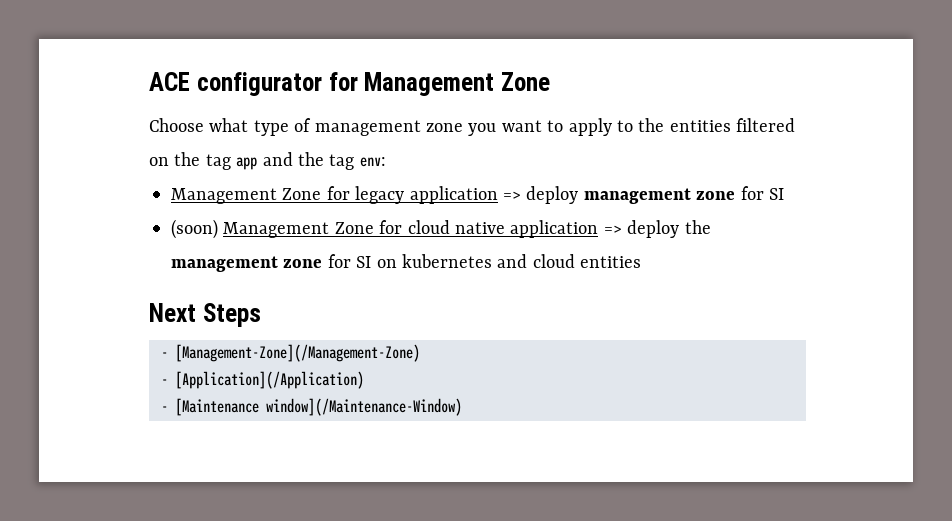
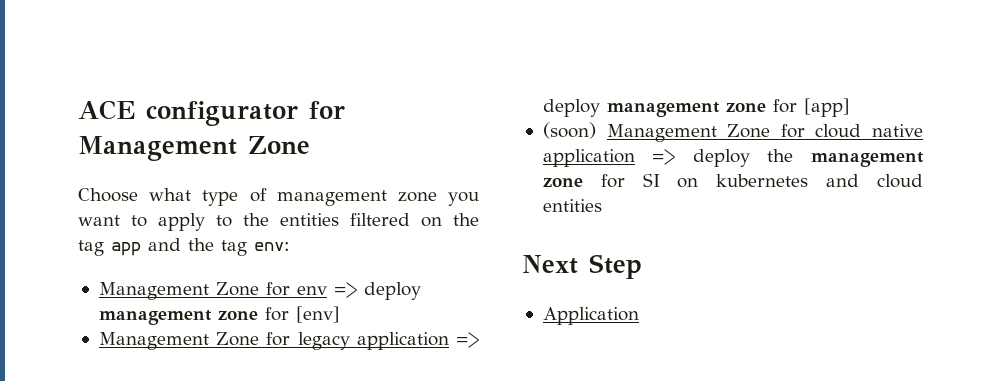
(386, 162) none -> [98,282,421,300] [98,306,340,325] // Management Zone for env => deploy management zone for [env]
[768,188,784,200] SI -> [803,98,850,117] [app]
[202,303,261,327] [161,344,420,362] [161,371,364,389] [161,398,462,416] Steps // - [Management-Zone](/Management-Zone) // - [Application](/Application) // - [Maintenance window](/Maintenance-Window) -> [589,254,642,279] [542,307,639,325] Step // Application

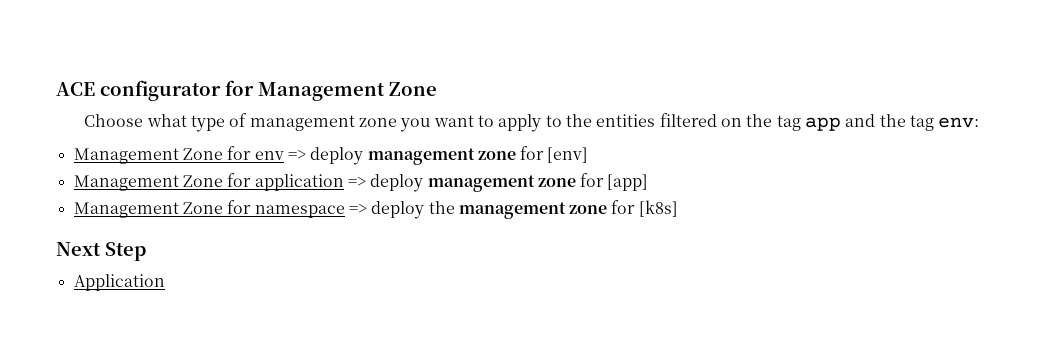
[297,332,350,350] legacy -> (252, 180) none
[542,122,923,142] [542,149,635,167] (soon) Management Zone for cloud native application -> [73,200,345,218] Management Zone for namespace
[642,173,923,188] [542,199,602,212] SI on kubernetes and cloud entities -> [638,200,678,217] [k8s]

